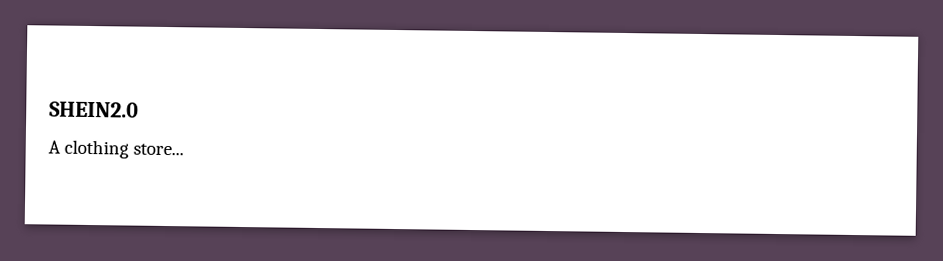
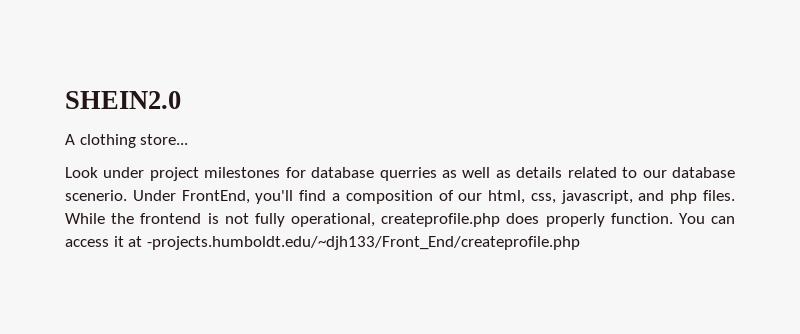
(185, 149) none -> [65,167,736,181] [65,190,736,204] [65,213,735,227] [65,236,580,250] // Look under project milestones for database querries as well as details related to our database scenerio. Under FrontEnd, you'll find a composition of our html, css, javascript, and php files. While the frontend is not fully operational, createprofile.php does properly function. You can access it at -projects.humboldt.edu/~djh133/Front_End/createprofile.php

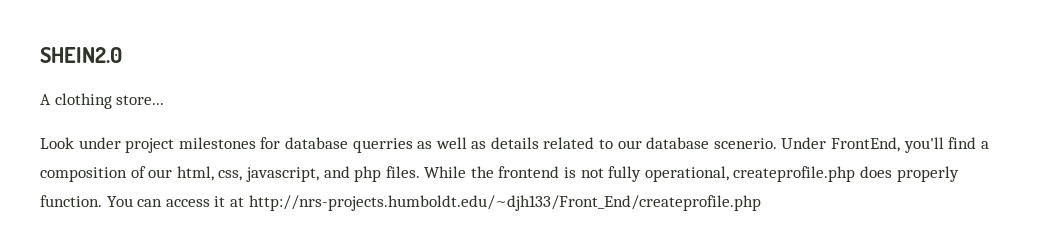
[146,236,580,250] -projects.humboldt.edu/~djh133/Front_End/createprofile.php -> [248,195,761,211] http://nrs-projects.humboldt.edu/~djh133/Front_End/createprofile.php

